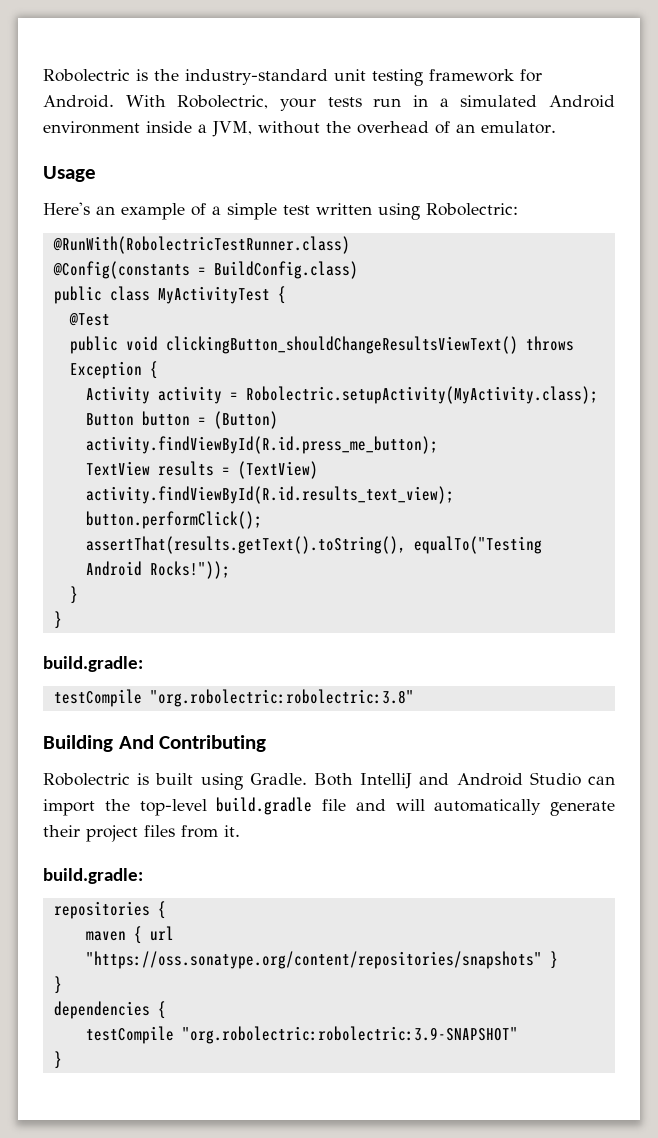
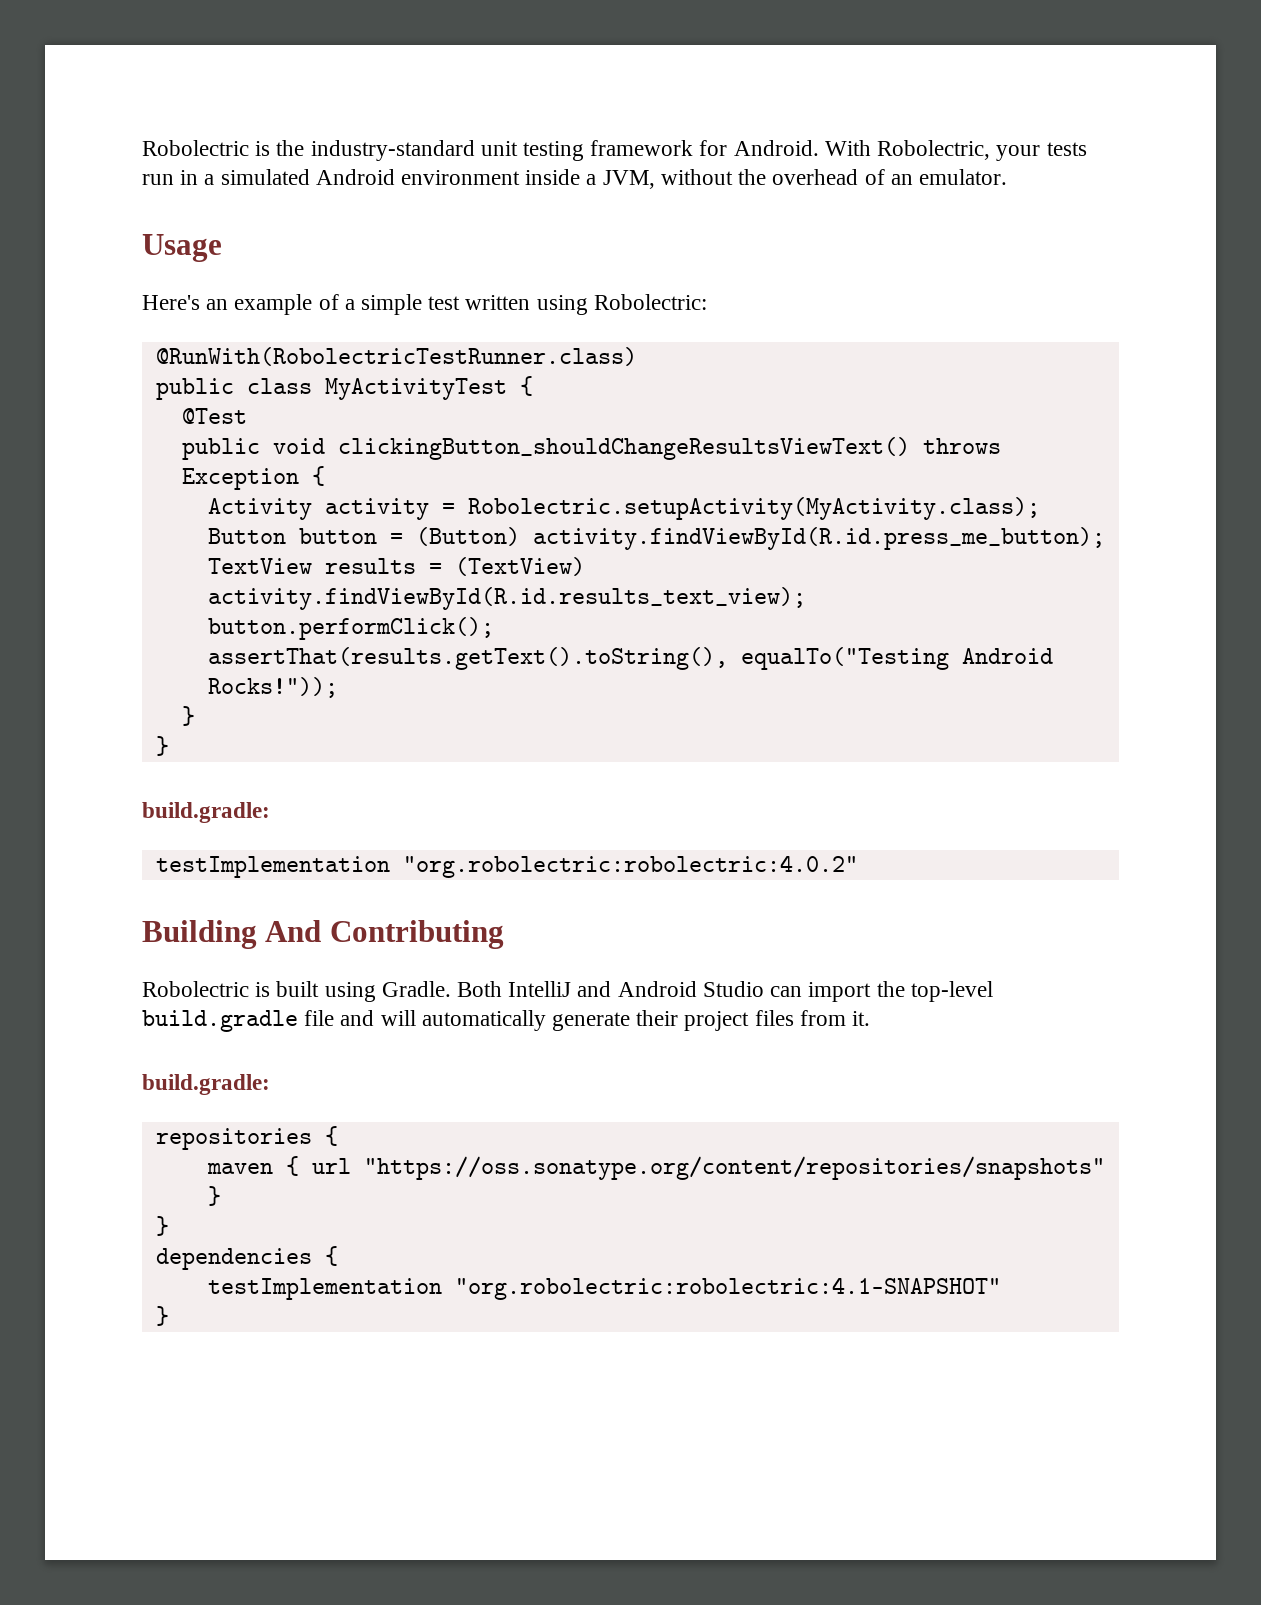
[52,261,358,279] // @Config(constants = BuildConfig.class) -> (637, 356) none
[53,689,414,707] testCompile "org.robolectric:robolectric:3.8" -> [155,855,858,878] testImplementation "org.robolectric:robolectric:4.0.2"
[85,1026,518,1044] testCompile "org.robolectric:robolectric:3.9-SNAPSHOT" -> [207,1277,1001,1300] testImplementation "org.robolectric:robolectric:4.1-SNAPSHOT"

